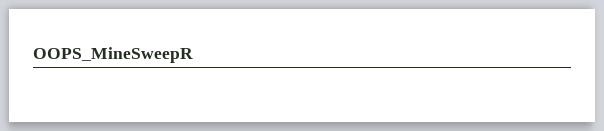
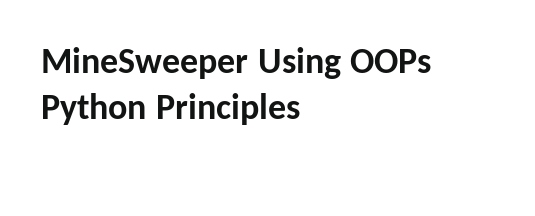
[33,47,193,63] OOPS_MineSweepR -> [41,47,432,79] [41,93,300,125] MineSweeper Using OOPs Python Principles

